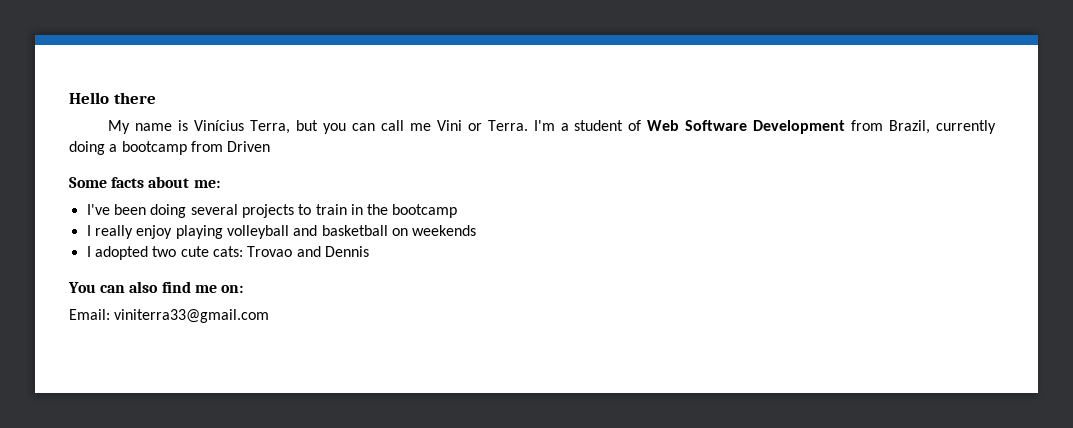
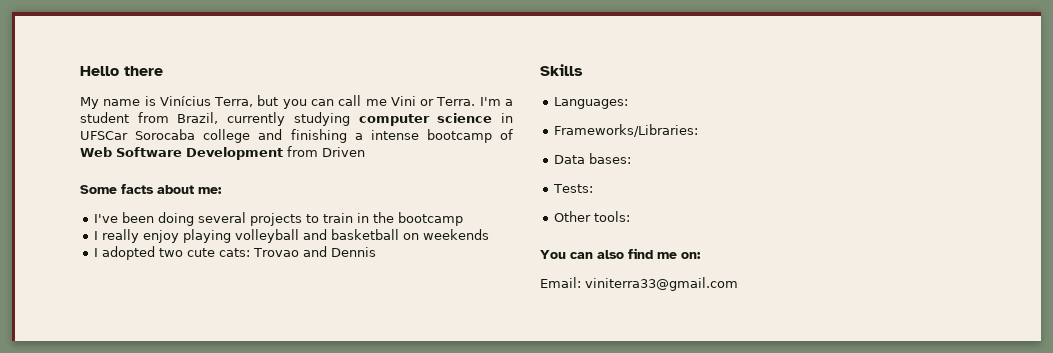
(624, 125) none -> [137,112,513,126] [80,129,492,143] from Brazil, currently studying computer science in UFSCar Sorocaba college and finishing a intense bootcamp
[889,120,997,134] [69,141,223,155] Brazil, currently doing a bootcamp from -> (318, 151) none
(369, 251) none -> [540,64,583,76] [554,97,629,109] [554,124,699,137] [554,153,632,164] [553,184,594,193] [554,211,631,222] // Skills // Languages: // Frameworks/Libraries: // Data bases: // Tests: // Other tools:

